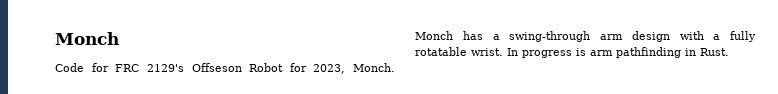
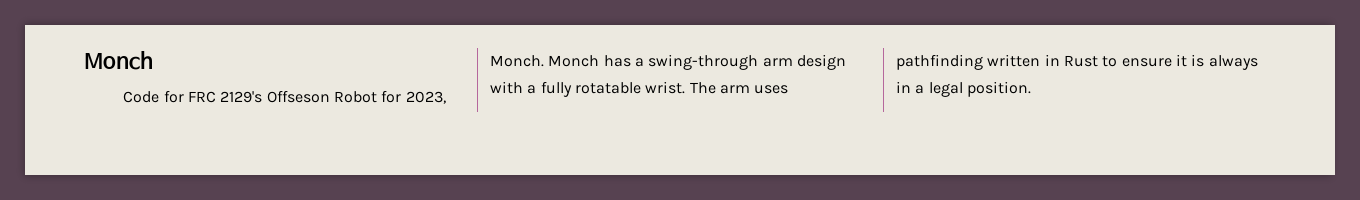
[507,47,729,58] In progress is arm pathfinding in Rust. -> [689,82,789,94] [896,54,1258,70] [896,81,1031,97] The arm uses pathfinding written in Rust to ensure it is always in a legal position.

